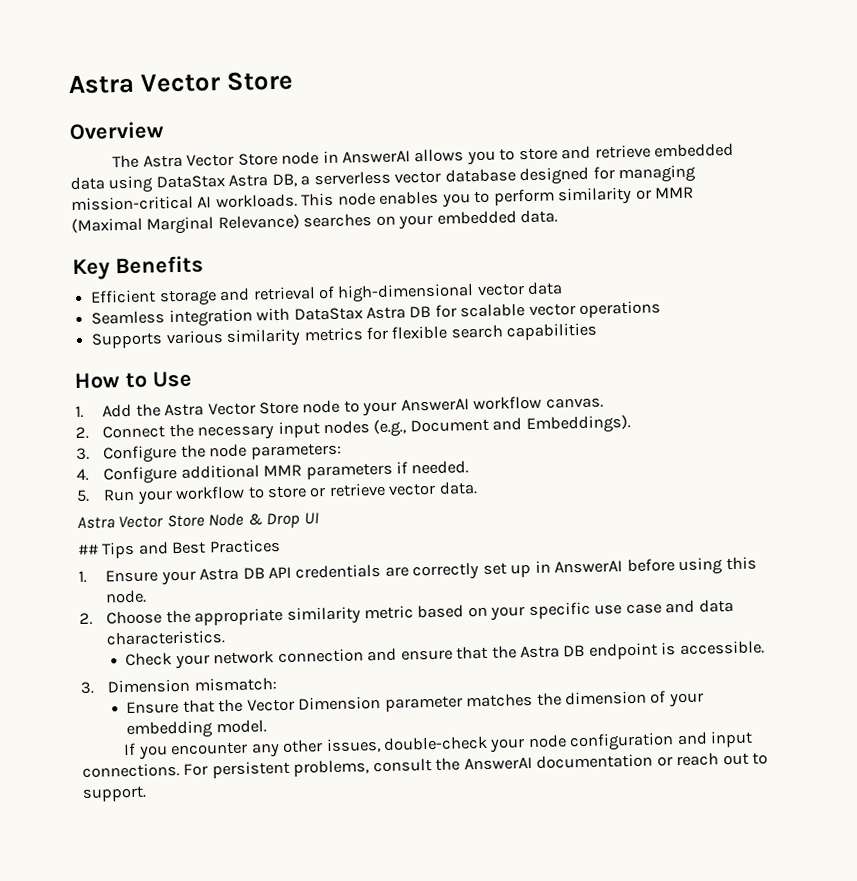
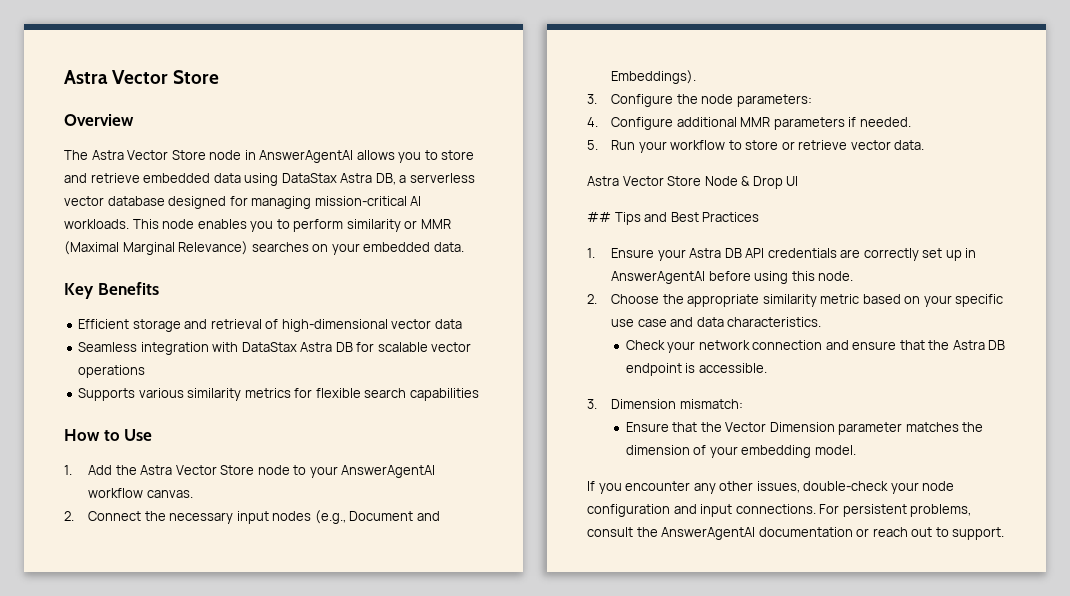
[342,150,412,164] AnswerAI -> [259,150,354,163] AnswerAgentAI
[400,398,470,412] AnswerAI -> [341,465,436,478] AnswerAgentAI
[554,560,624,574] AnswerAI -> [611,271,706,284] AnswerAgentAI
[463,756,533,771] AnswerAI -> [661,527,756,540] AnswerAgentAI

